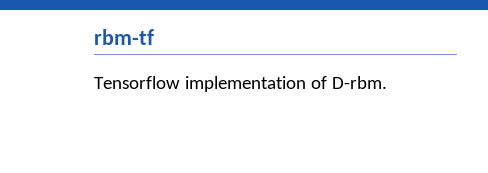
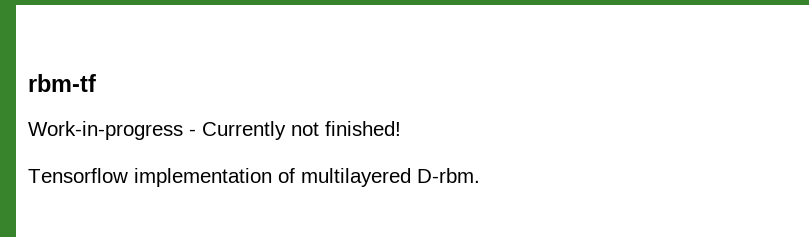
(154, 37) none -> [28,121,401,140] // Work-in-progress - Currently not finished!
(327, 82) none -> [301,168,411,187] multilayered

